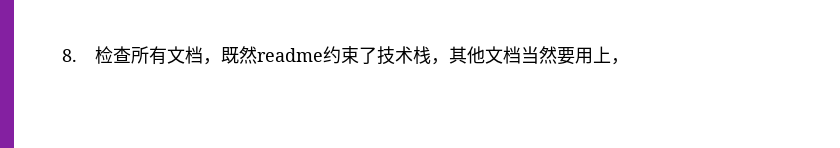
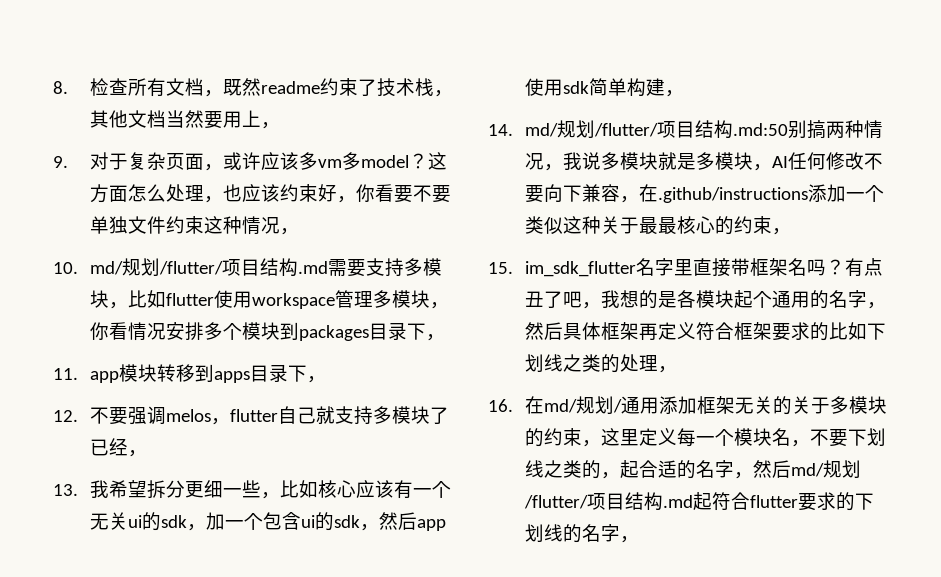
(630, 61) none -> [53,152,447,171] [89,184,451,203] [89,216,299,235] [53,258,442,277] [89,290,449,309] [89,322,445,341] [53,364,326,383] [53,406,449,425] [89,438,147,457] [53,480,451,499] [89,512,446,531] [524,78,684,97] [488,120,883,139] [524,152,883,171] [524,184,884,203] [524,216,791,235] [488,258,883,277] [524,290,886,309] [524,322,886,341] [524,354,677,373] [488,396,887,415] [524,428,886,447] [524,460,861,479] [523,492,874,511] [524,524,639,543] // 9.对于复杂页面，或许应该多vm多model？这方面怎么处理，也应该约束好，你看要不要单独文件约束这种情况， // 10. md/规划/flutter/项目结构.md需要支持多模块，比如flutter使用workspace管理多模块，你看情况安排多个模块到packages目录下， // 11. app模块转移到apps目录下， // 12.不要强调melos，flutter自己就支持多模块了已经， // 13.我希望拆分更细一些，比如核心应该有一个无关ui的sdk，加一个包含ui的sdk，然后app使用sdk简单构建， // 14. md/规划/flutter/项目结构.md:50别搞两种情况，我说多模块就是多模块，AI任何修改不要向下兼容，在.github/instructions添加一个类似这种关于最最核心的约束， // 15. im_sdk_flutter名字里直接带框架名吗？有点丑了吧，我想的是各模块起个通用的名字，然后具体框架再定义符合框架要求的比如下划线之类的处理， // 16.在md/规划/通用添加框架无关的关于多模块的约束，这里定义每一个模块名，不要下划线之类的，起合适的名字，然后md/规划/flutter/项目结构.md起符合flutter要求的下划线的名字，

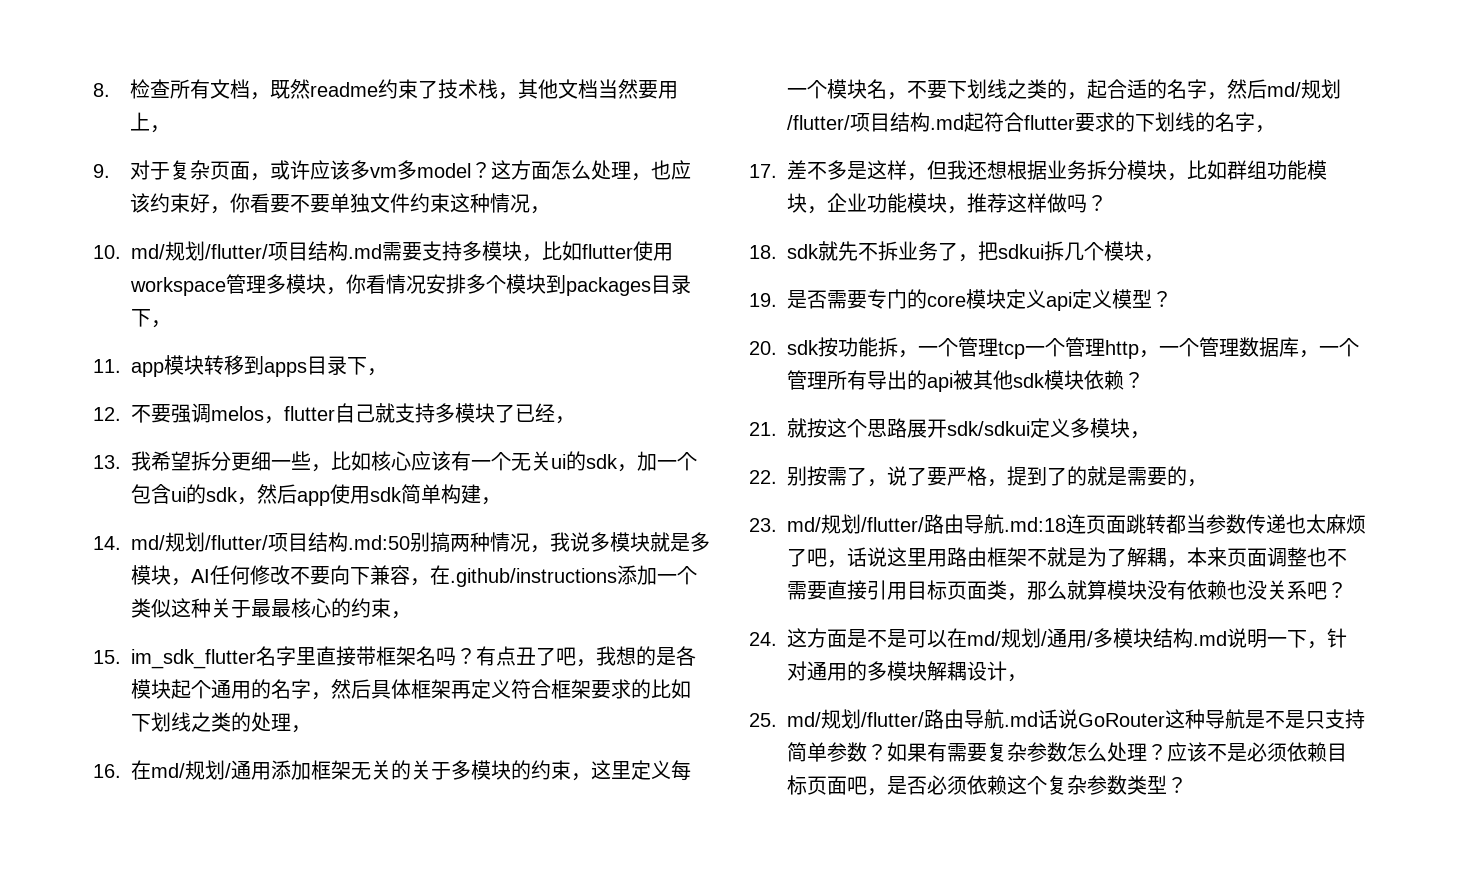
(639, 539) none -> [749,160,1327,181] [787,193,1107,214] [749,241,1164,262] [749,289,1172,311] [749,337,1359,359] [787,370,1144,392] [749,418,1150,439] [749,466,1207,487] [749,514,1366,534] [787,547,1347,568] [787,580,1347,601] [749,628,1347,649] [787,661,1027,682] [749,709,1365,729] [787,742,1347,762] [787,775,1187,796] // 17.差不多是这样，但我还想根据业务拆分模块，比如群组功能模块，企业功能模块，推荐这样做吗？ // 18. sdk就先不拆业务了，把sdkui拆几个模块， // 19.是否需要专门的core模块定义api定义模型？ // 20. sdk按功能拆，一个管理tcp一个管理http，一个管理数据库，一个管理所有导出的api被其他sdk模块依赖？ // 21.就按这个思路展开sdk/sdkui定义多模块， // 22.别按需了，说了要严格，提到了的就是需要的， // 23. md/规划/flutter/路由导航.md:18连页面跳转都当参数传递也太麻烦了吧，话说这里用路由框架不就是为了解耦，本来页面调整也不需要直接引用目标页面类，那么就算模块没有依赖也没关系吧？ // 24.这方面是不是可以在md/规划/通用/多模块结构.md说明一下，针对通用的多模块解耦设计， // 25. md/规划/flutter/路由导航.md话说GoRouter这种导航是不是只支持简单参数？如果有需要复杂参数怎么处理？应该不是必须依赖目标页面吧，是否必须依赖这个复杂参数类型？

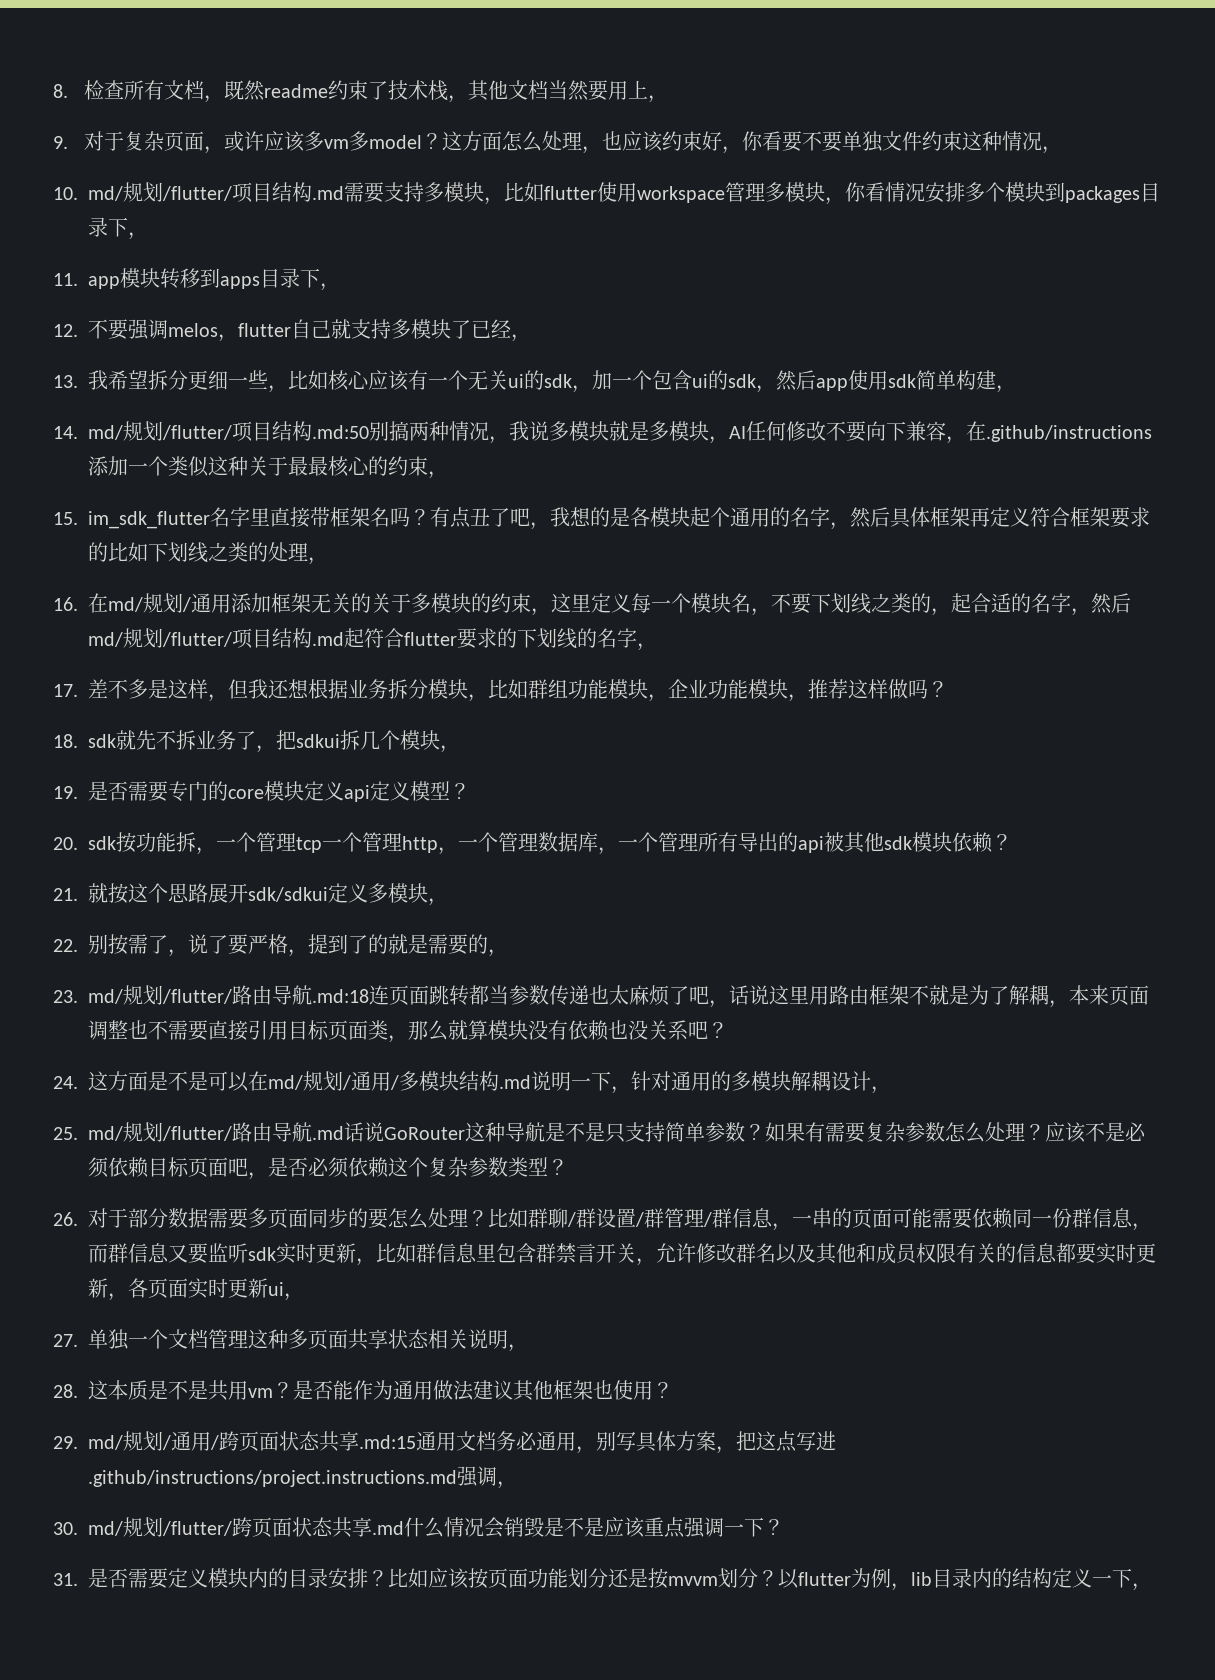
(1187, 785) none -> [53,1208,1152,1231] [88,1243,1156,1266] [88,1278,304,1301] [53,1329,528,1352] [53,1380,673,1401] [53,1431,836,1454] [88,1466,517,1489] [53,1517,784,1538] [53,1568,1152,1591] // 26.对于部分数据需要多页面同步的要怎么处理？比如群聊/群设置/群管理/群信息，一串的页面可能需要依赖同一份群信息，而群信息又要监听sdk实时更新，比如群信息里包含群禁言开关，允许修改群名以及其他和成员权限有关的信息都要实时更新，各页面实时更新ui， // 27.单独一个文档管理这种多页面共享状态相关说明， // 28.这本质是不是共用vm？是否能作为通用做法建议其他框架也使用？ // 29. md/规划/通用/跨页面状态共享.md:15通用文档务必通用，别写具体方案，把这点写进.github/instructions/project.instructions.md强调， // 30. md/规划/flutter/跨页面状态共享.md什么情况会销毁是不是应该重点强调一下？ // 31.是否需要定义模块内的目录安排？比如应该按页面功能划分还是按mvvm划分？以flutter为例，lib目录内的结构定义一下，

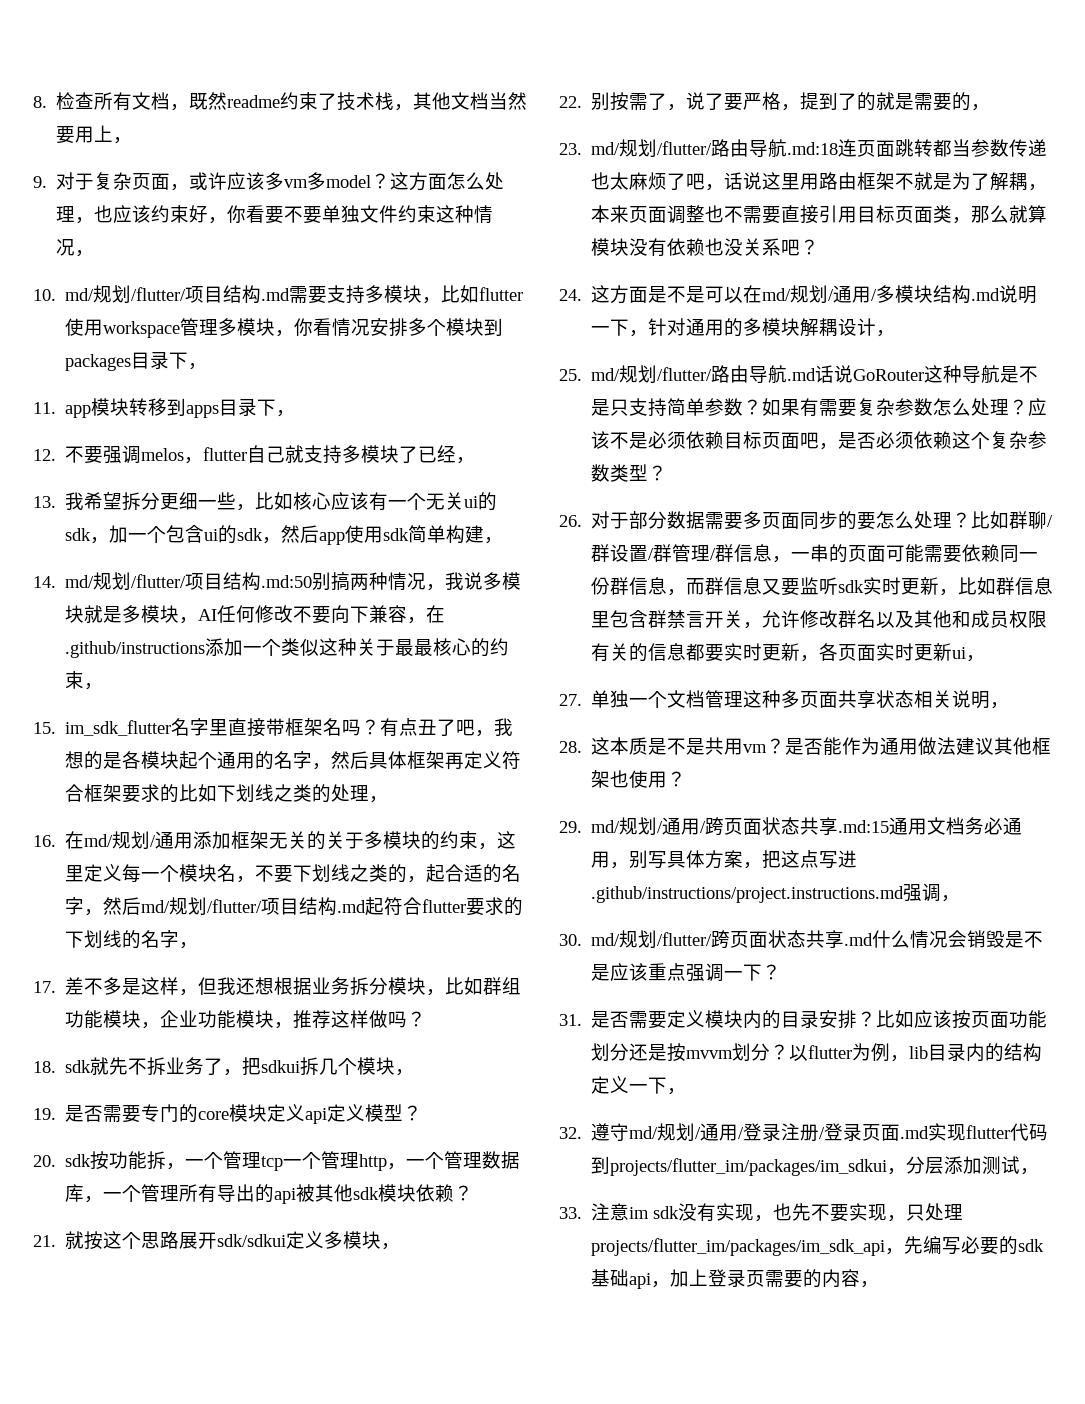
(1152, 1587) none -> [559,1123,1049,1141] [591,1156,1040,1176] [559,1203,964,1222] [591,1236,1045,1256] [591,1269,880,1289] // 32.遵守md/规划/通用/登录注册/登录页面.md实现flutter代码到projects/flutter_im/packages/im_sdkui，分层添加测试， // 33.注意im sdk没有实现，也先不要实现，只处理projects/flutter_im/packages/im_sdk_api，先编写必要的sdk基础api，加上登录页需要的内容，

